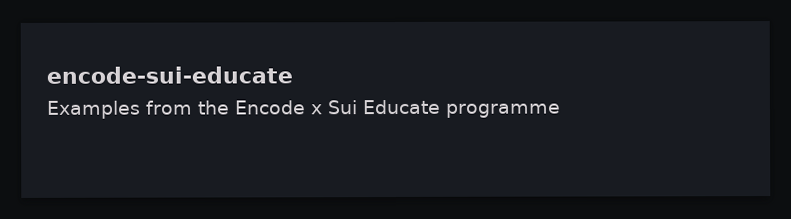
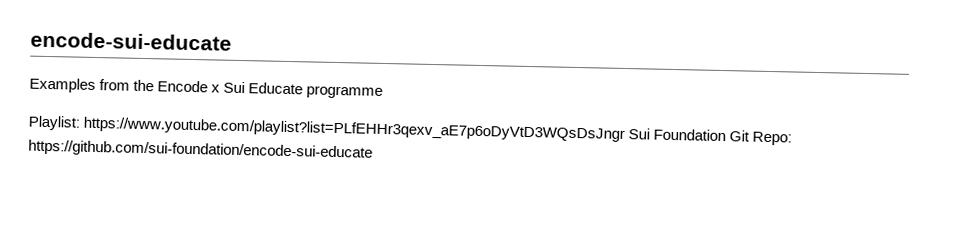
(561, 110) none -> [28,115,793,146] [28,139,373,161] // Playlist: https://www.youtube.com/playlist?list=PLfEHHr3qexv_aE7p6oDyVtD3WQsDsJngr Sui Foundation Git Repo: https://github.com/sui-foundation/encode-sui-educate

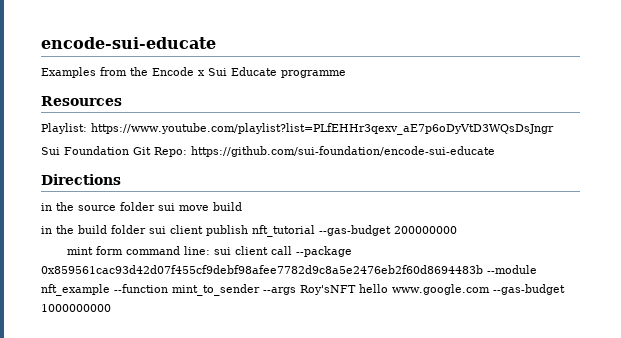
(384, 92) none -> [41,96,122,106] // Resources
(626, 129) none -> (554, 129) //
(373, 150) none -> [41,174,121,185] [41,202,242,211] [41,225,457,237] [66,246,352,257] [41,265,537,274] [41,284,565,296] [41,304,111,312] // Directions // in the source folder sui move build // in the build folder sui client publish nft_tutorial --gas-budget 200000000 // mint form command line: sui client call --package 0x859561cac93d42d07f455cf9debf98afee7782d9c8a5e2476eb2f60d8694483b --module nft_example --function mint_to_sender --args Roy'sNFT hello www.google.com --gas-budget 1000000000

